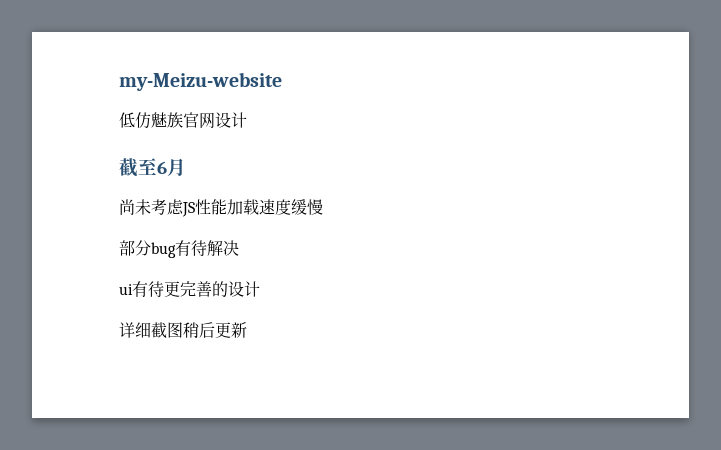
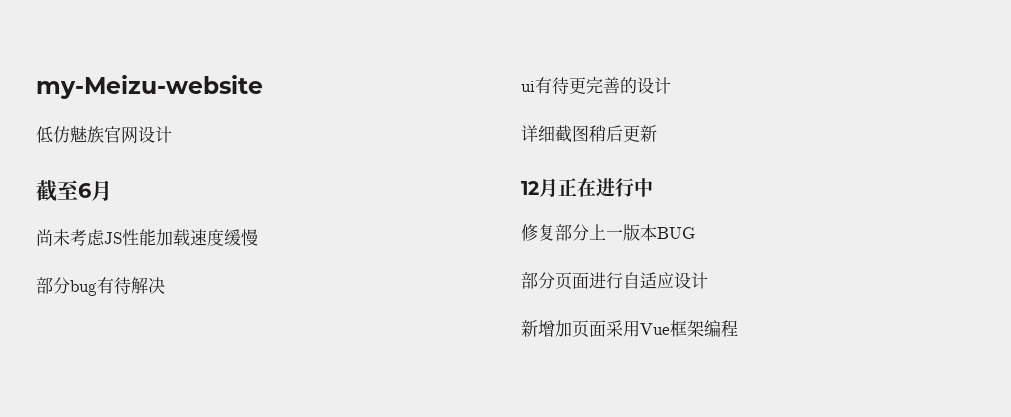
(247, 330) none -> [521,178,653,198] [521,224,695,241] [521,272,708,290] [521,320,738,338] // 12月正在进行中 // 修复部分上一版本BUG // 部分页面进行自适应设计 // 新增加页面采用Vue框架编程

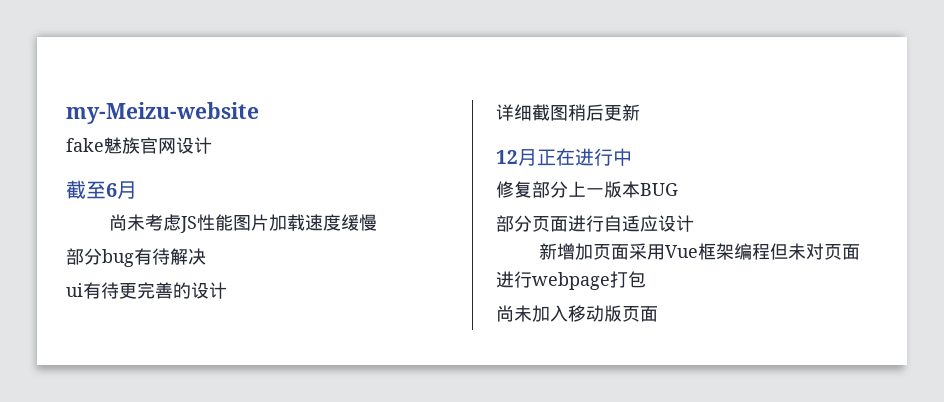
[36,126,70,143] 低仿 -> [66,138,104,152] fake
(156, 237) none -> [233,214,270,231] 图片
(738, 328) none -> [770,243,861,260] [496,271,646,290] [496,305,658,322] 但未对页面进行webpage打包 // 尚未加入移动版页面

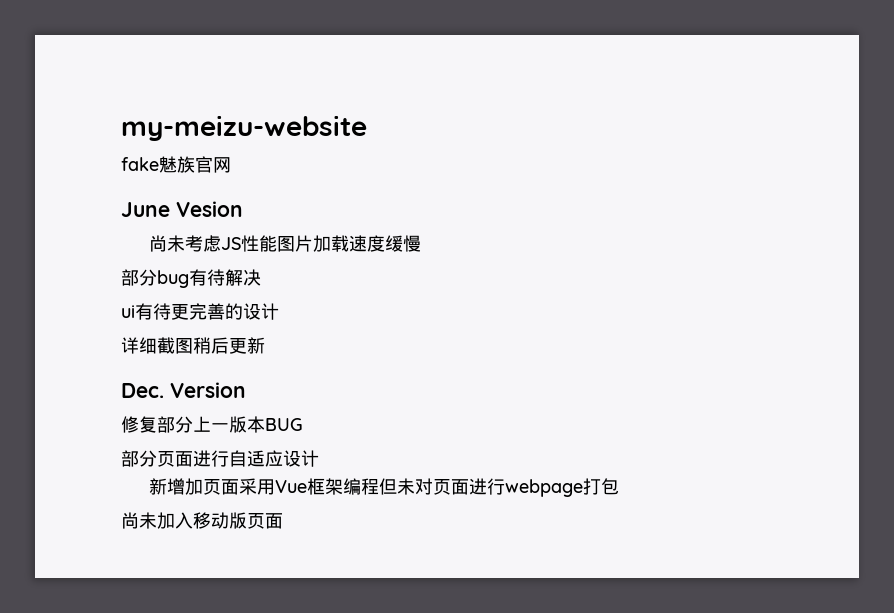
[66,102,259,124] my-Meizu-website -> [121,115,367,141] my-meizu-website
[176,137,212,154] [66,180,137,199] 设计 // 截至6月 -> [121,201,243,217] // June Vesion
[496,148,632,166] 12月正在进行中 -> [121,382,246,398] Dec. Version

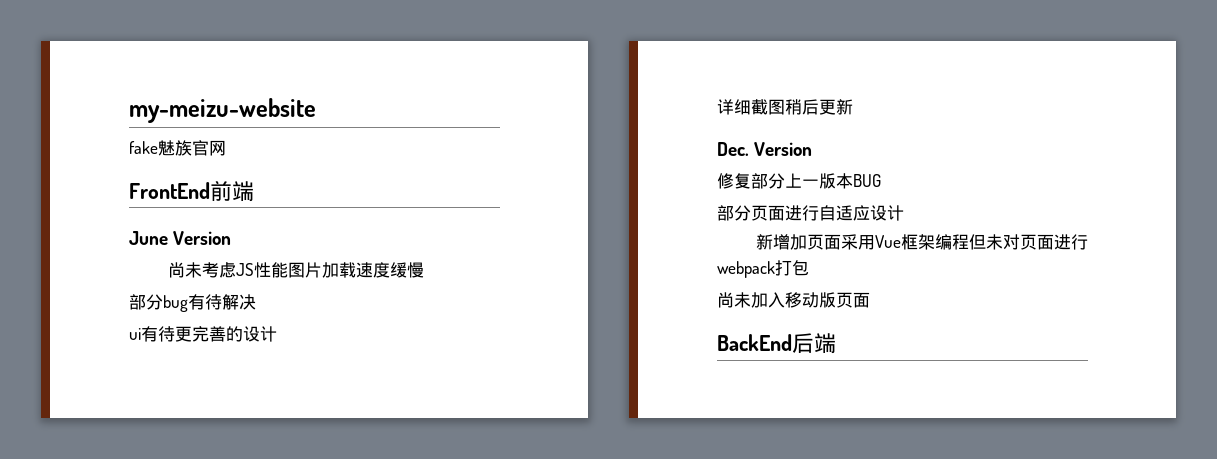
(231, 165) none -> [129,180,254,202] // FrontEnd前端
[176,201,243,217] Vesion -> [173,231,232,245] Version
[504,479,583,497] webpage -> [717,261,775,278] webpack
(283, 521) none -> [717,333,836,354] // BackEnd后端

